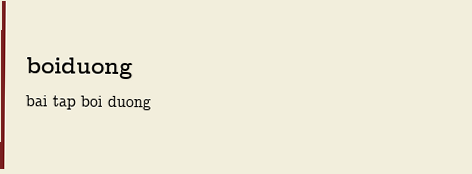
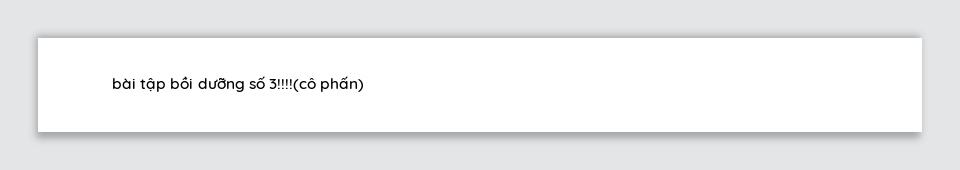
[26,57,133,80] [25,95,151,111] boiduong // bai tap boi duong -> [112,76,365,92] bài tập bồi dưỡng số 3!!!!(cô phấn)

